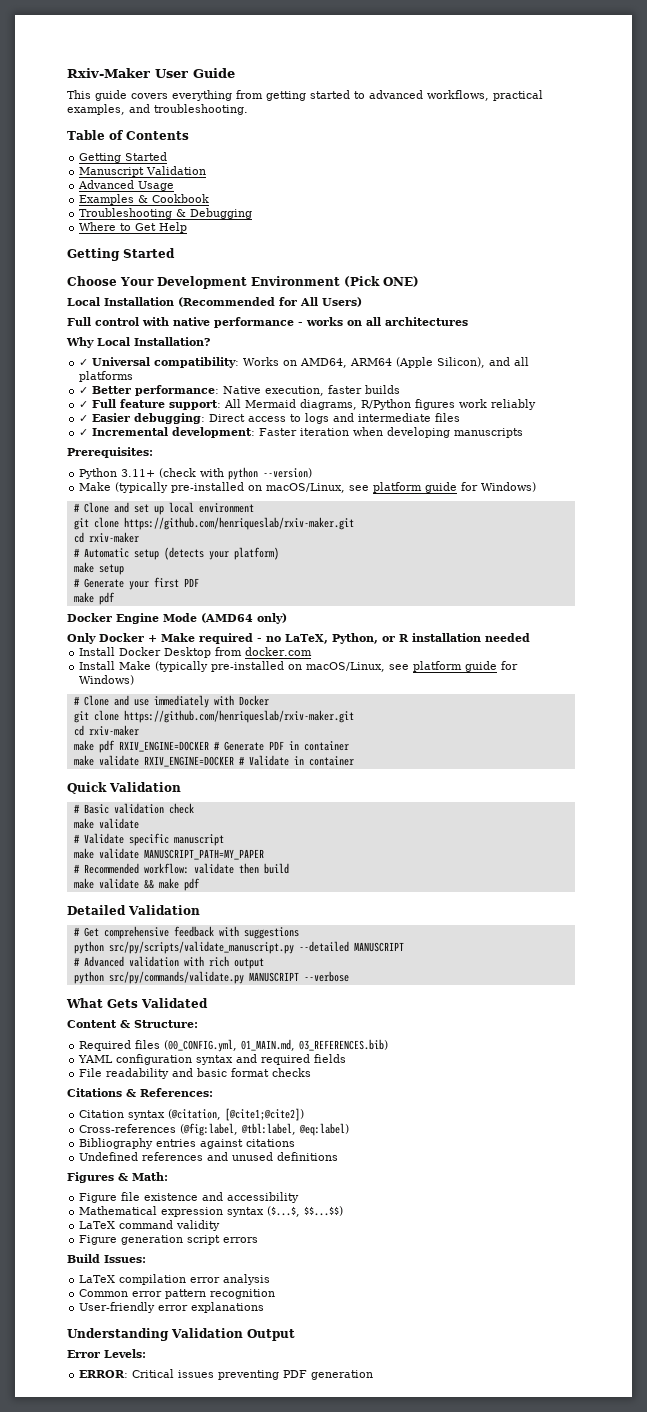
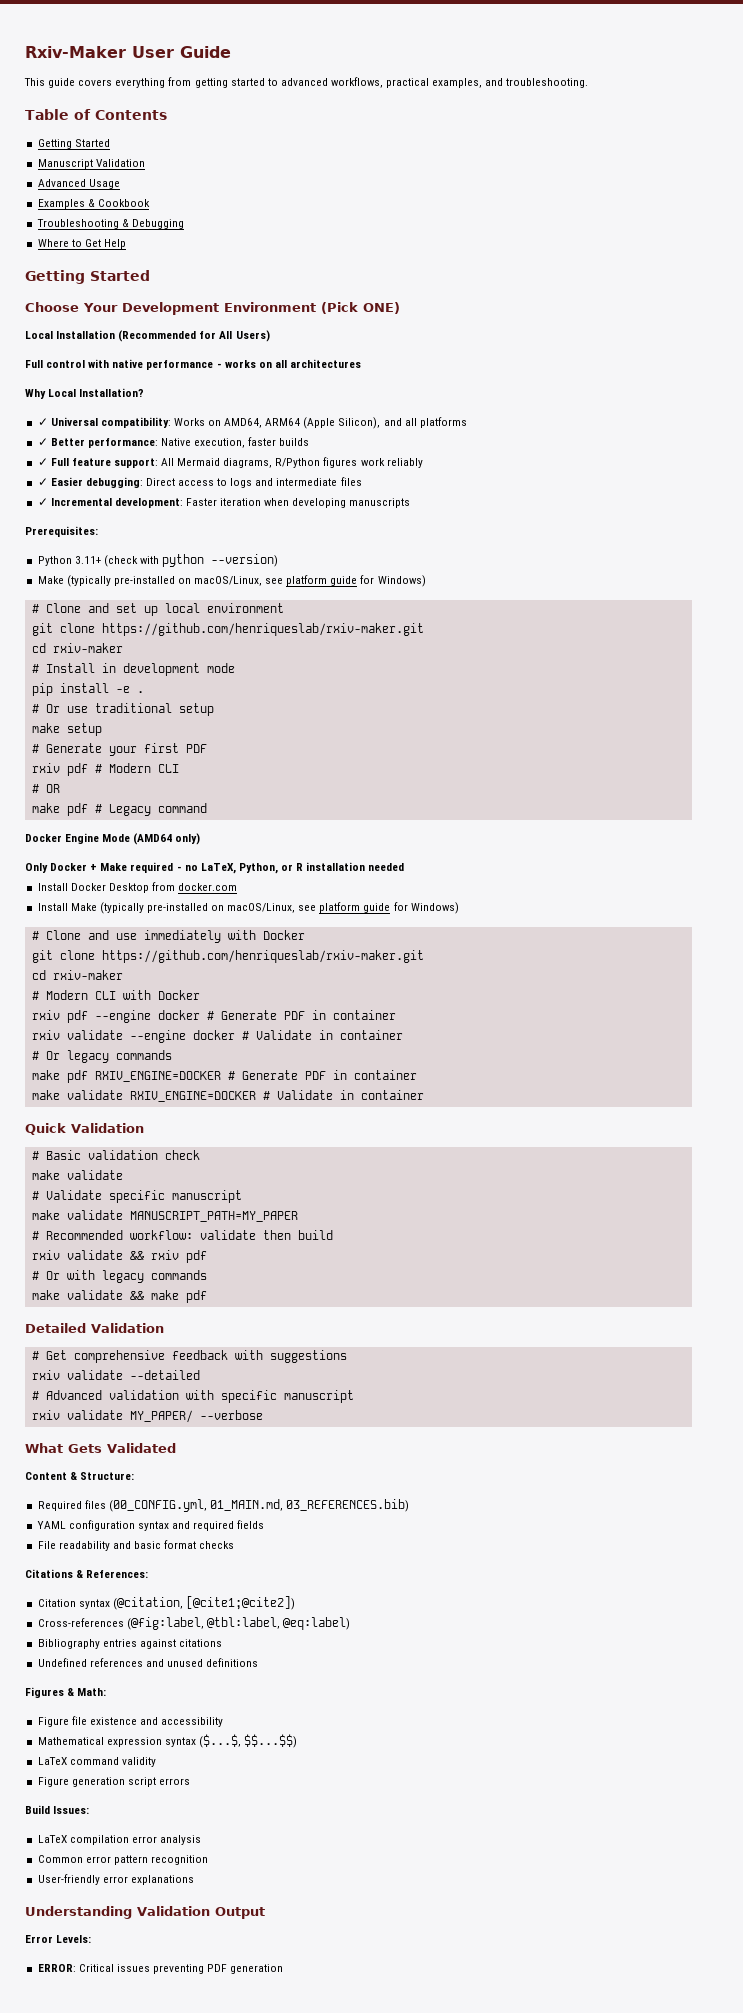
[83,547,279,560] Automatic setup (detects your platform) -> [45,663,235,676] [31,683,144,696] [31,703,214,716] Install in development mode // pip install -e . // # Or use traditional setup
[73,592,115,605] // make pdf -> [31,763,179,776] [31,784,60,793] [31,803,207,816] // rxiv pdf # Modern CLI // # OR // make pdf # Legacy command
(139, 730) none -> [31,990,200,1000] [31,1010,396,1023] [31,1030,403,1043] [31,1050,172,1063] // # Modern CLI with Docker // rxiv pdf --engine docker # Generate PDF in container // rxiv validate --engine docker # Validate in container // # Or legacy commands
(289, 868) none -> [31,1250,207,1263] [31,1270,207,1283] // rxiv validate && rxiv pdf // # Or with legacy commands
[73,941,294,954] python src/py/scripts/validate_manuscript.py -> [31,1370,123,1380] rxiv validate
[353,942,404,952] MANUSCRIPT -> (200, 1375) none
[208,956,264,969] [73,971,299,984] rich output // python src/py/commands/validate.py MANUSCRIPT -> [220,1390,354,1403] [31,1410,193,1423] specific manuscript // rxiv validate MY_PAPER/

